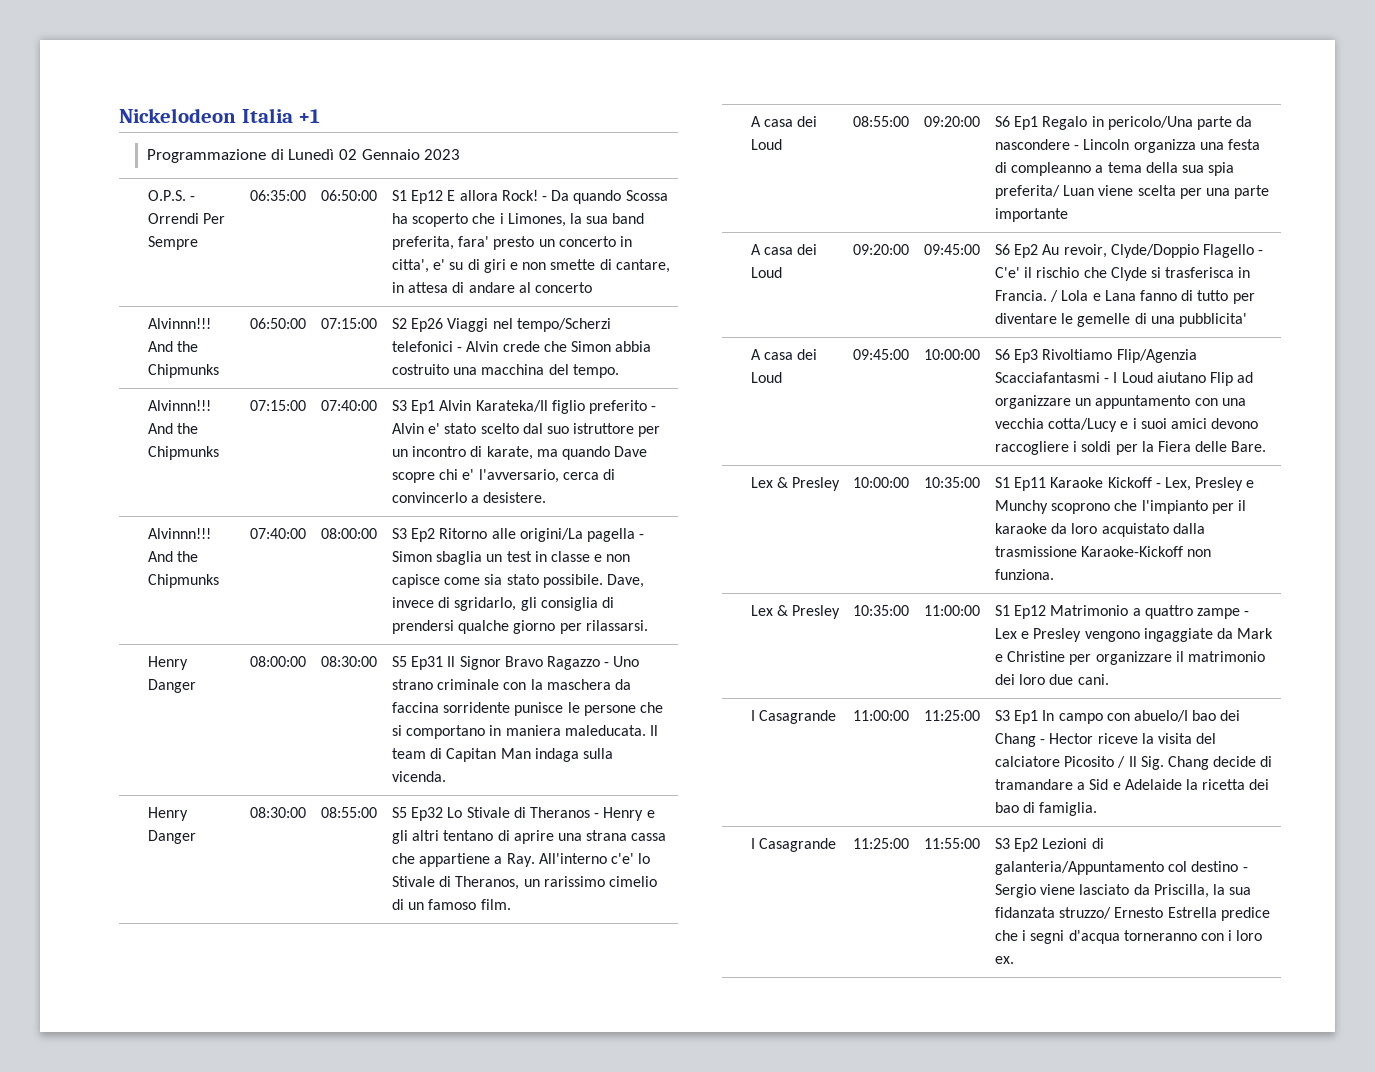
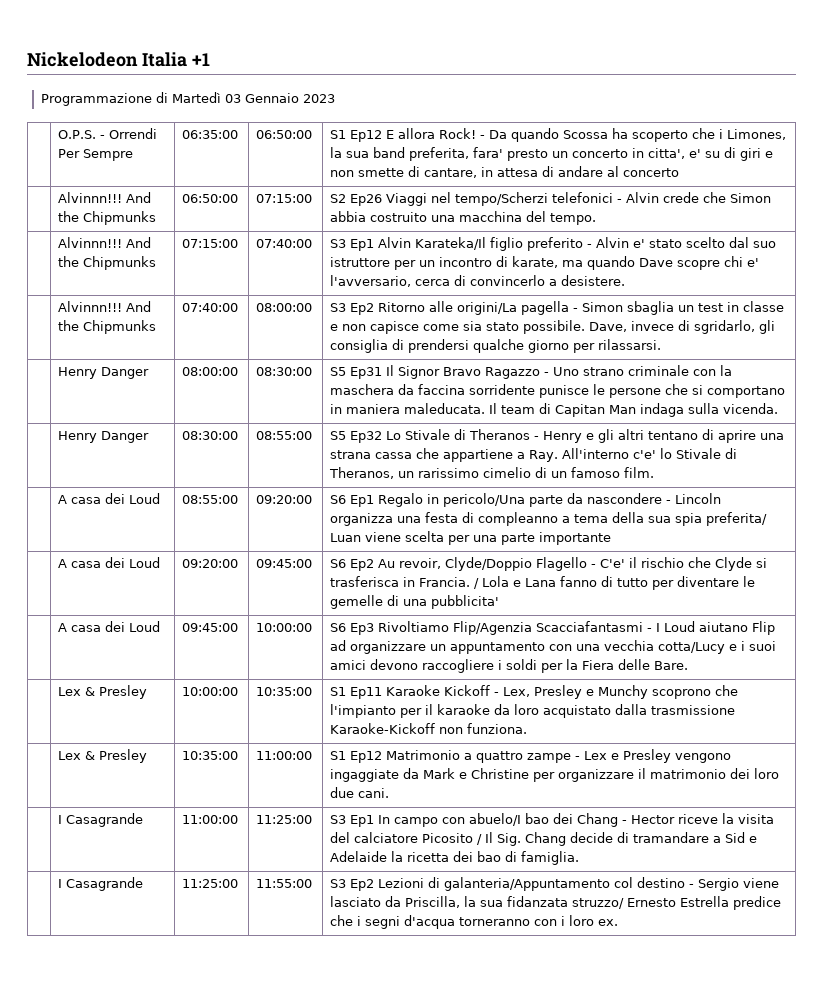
[288,149,357,160] Lunedì 02 -> [172,92,242,103] Martedì 03

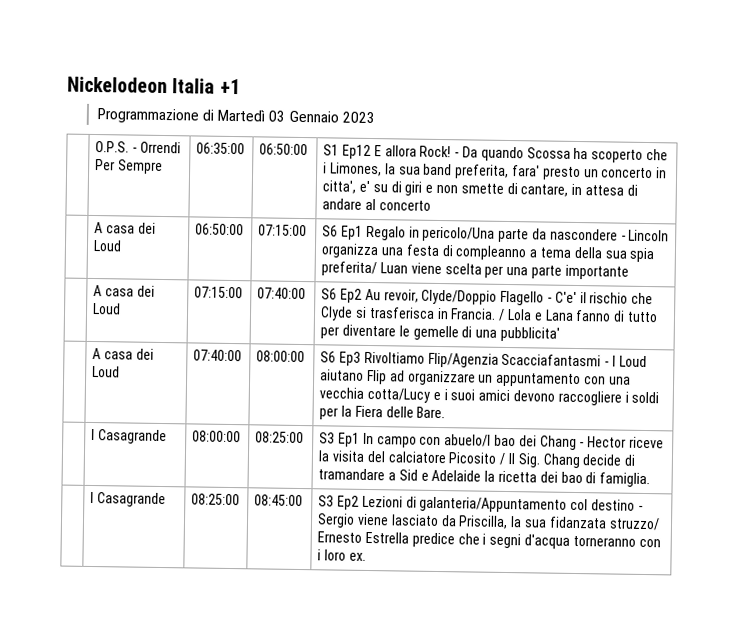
[58,192,152,203] [58,211,157,225] [182,194,239,203] [256,194,313,203] [330,192,772,206] [330,211,597,225] [58,237,152,248] [58,256,157,270] [182,239,239,248] [256,239,313,248] [330,237,777,251] [330,256,760,270] [330,275,626,287] [58,301,152,312] [58,320,157,334] [182,303,239,312] [256,303,313,312] [330,301,785,315] [330,320,776,334] [330,339,662,353] [58,367,150,379] [182,367,239,376] [256,367,313,376] [330,365,733,379] [330,384,786,398] [330,403,779,417] [58,431,150,443] [182,431,239,440] [256,431,313,440] [330,429,785,443] [330,448,738,462] [329,467,655,479] [58,493,161,504] [182,495,239,504] [256,495,313,504] // | Alvinnn!!! And the Chipmunks | 06:50:00 | 07:15:00 | S2 Ep26 Viaggi nel tempo/Scherzi telefonici - Alvin crede che Simon abbia costruito una macchina del tempo. // | Alvinnn!!! And the Chipmunks | 07:15:00 | 07:40:00 | S3 Ep1 Alvin Karateka/Il figlio preferito - Alvin e' stato scelto dal suo istruttore per un incontro di karate, ma quando Dave scopre chi e' l'avversario, cerca di convincerlo a desistere. // | Alvinnn!!! And the Chipmunks | 07:40:00 | 08:00:00 | S3 Ep2 Ritorno alle origini/La pagella - Simon sbaglia un test in classe e non capisce come sia stato possibile. Dave, invece di sgridarlo, gli consiglia di prendersi qualche giorno per rilassarsi. // | Henry Danger | 08:00:00 | 08:30:00 | S5 Ep31 Il Signor Bravo Ragazzo - Uno strano criminale con la maschera da faccina sorridente punisce le persone che si comportano in maniera maleducata. Il team di Capitan Man indaga sulla vicenda. // | Henry Danger | 08:30:00 | 08:55:00 | S5 Ep32 Lo Stivale di Theranos - Henry e gli altri tentano di aprire una strana cassa che appartiene a Ray. All'interno c'e' lo Stivale di Theranos, un rarissimo cimelio di un famoso film. // | A casa dei Loud | 08:55:00 | 09:20:00 -> [94,222,156,234] [93,240,123,252] [195,223,245,236] [258,224,308,237] // | A casa dei Loud | 06:50:00 | 07:15:00
[182,559,239,568] [256,559,313,568] 09:20:00 | 09:45:00 -> [194,286,244,299] [257,287,307,300] 07:15:00 | 07:40:00
[182,623,239,632] [256,623,313,632] 09:45:00 | 10:00:00 -> [193,349,243,362] [256,350,306,363] 07:40:00 | 08:00:00
[58,685,148,699] [182,687,239,696] [256,687,313,696] [330,685,739,699] [330,704,736,718] [330,723,528,734] [58,749,148,763] [182,751,239,760] [256,751,313,760] [330,749,732,763] [330,768,780,782] [330,787,390,798] [58,813,144,827] [182,815,239,824] [256,815,313,824] // | Lex & Presley | 10:00:00 | 10:35:00 | S1 Ep11 Karaoke Kickoff - Lex, Presley e Munchy scoprono che l'impianto per il karaoke da loro acquistato dalla trasmissione Karaoke-Kickoff non funziona. // | Lex & Presley | 10:35:00 | 11:00:00 | S1 Ep12 Matrimonio a quattro zampe - Lex e Presley vengono ingaggiate da Mark e Christine per organizzare il matrimonio dei loro due cani. // | I Casagrande | 11:00:00 | 11:25:00 -> [91,428,168,445] [192,430,242,443] [255,431,305,444] // | I Casagrande | 08:00:00 | 08:25:00
[182,879,239,888] [256,879,313,888] 11:25:00 | 11:55:00 -> [191,493,241,506] [254,494,304,507] 08:25:00 | 08:45:00

